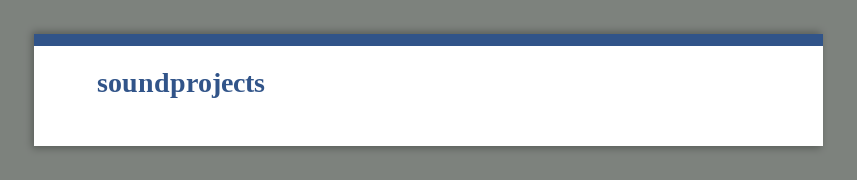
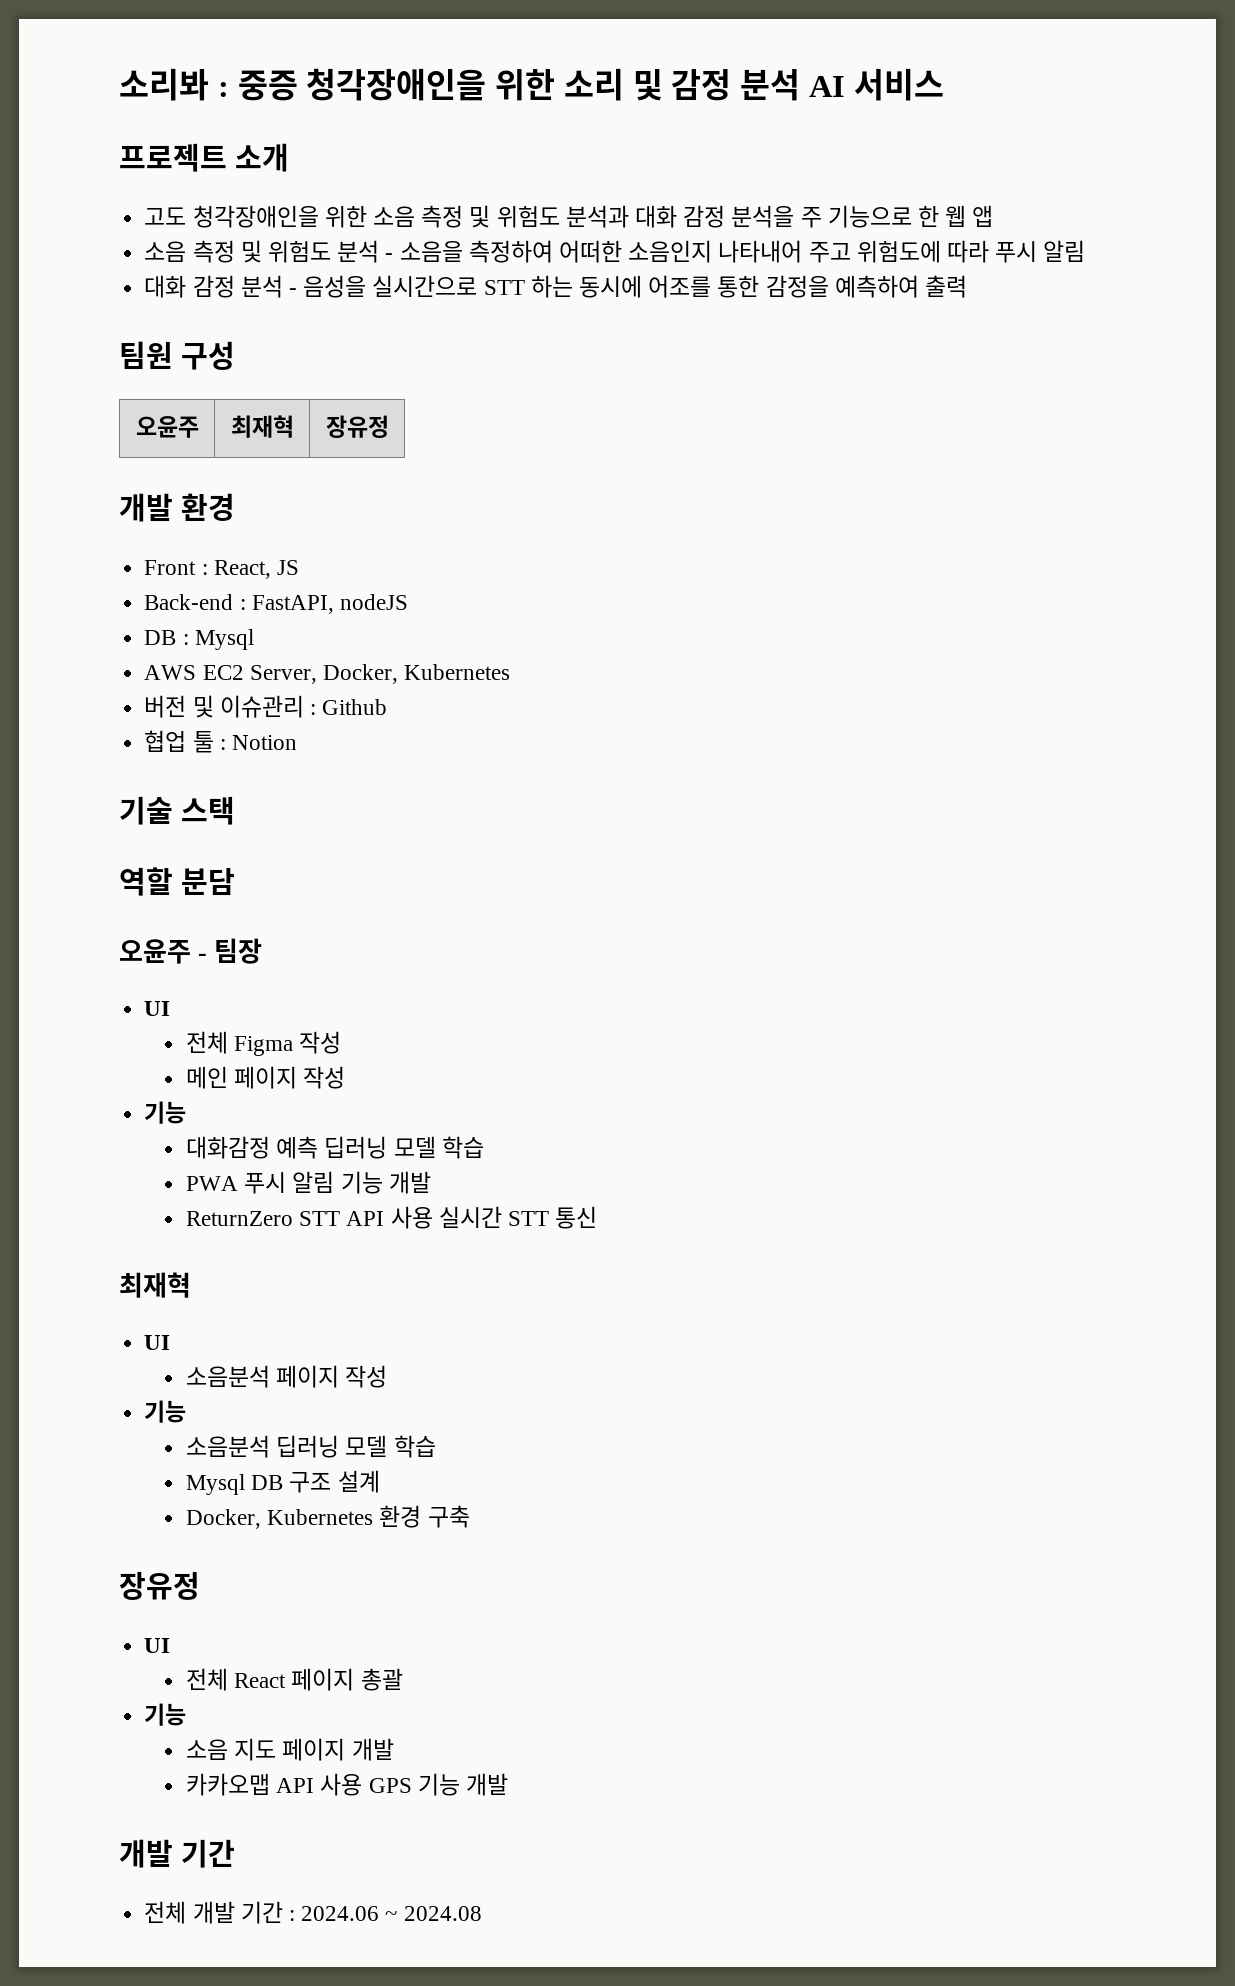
[97,73,265,98] soundprojects -> [119,68,944,101] [119,143,289,172] [144,205,994,228] [144,240,1086,263] [144,275,968,298] [119,341,235,370] [135,416,199,438] [230,415,294,438] [325,415,389,438] [119,493,235,522] [144,560,299,579] [144,594,408,614] [144,629,254,650] [144,664,511,684] [144,695,388,718] [144,730,297,753] [119,796,235,825] [119,867,235,896] [119,938,263,964] [144,1001,171,1016] [185,1031,342,1056] [185,1066,346,1089] [144,1101,187,1124] [185,1136,484,1159] [185,1171,431,1194] [185,1206,598,1229] [119,1272,191,1298] [144,1335,171,1350] [185,1365,388,1388] [144,1400,187,1423] [185,1435,436,1458] [185,1470,380,1495] [185,1505,470,1529] [119,1571,200,1600] [144,1638,171,1653] [185,1668,403,1691] [144,1703,187,1726] [185,1738,394,1761] [185,1773,508,1796] [119,1839,235,1868] [144,1901,482,1924] 소리봐 : 중증 청각장애인을 위한 소리 및 감정 분석 AI 서비스 // 프로젝트 소개 // 고도 청각장애인을 위한 소음 측정 및 위험도 분석과 대화 감정 분석을 주 기능으로 한 웹 앱 // 소음 측정 및 위험도 분석 - 소음을 측정하여 어떠한 소음인지 나타내어 주고 위험도에 따라 푸시 알림 // 대화 감정 분석 - 음성을 실시간으로 STT 하는 동시에 어조를 통한 감정을 예측하여 출력 // 팀원 구성 // 오윤주 | 최재혁 | 장유정 // 개발 환경 // Front : React, JS // Back-end : FastAPI, nodeJS // DB : Mysql // AWS EC2 Server, Docker, Kubernetes // 버전 및 이슈관리 : Github // 협업 툴 : Notion // 기술 스택 // 역할 분담 // 오윤주 - 팀장 // UI // 전체 Figma 작성 // 메인 페이지 작성 // 기능 // 대화감정 예측 딥러닝 모델 학습 // PWA 푸시 알림 기능 개발 // ReturnZero STT API 사용 실시간 STT 통신 // 최재혁 // UI // 소음분석 페이지 작성 // 기능 // 소음분석 딥러닝 모델 학습 // Mysql DB 구조 설계 // Docker, Kubernetes 환경 구축 // 장유정 // UI // 전체 React 페이지 총괄 // 기능 // 소음 지도 페이지 개발 // 카카오맵 API 사용 GPS 기능 개발 // 개발 기간 // 전체 개발 기간 : 2024.06 ~ 2024.08

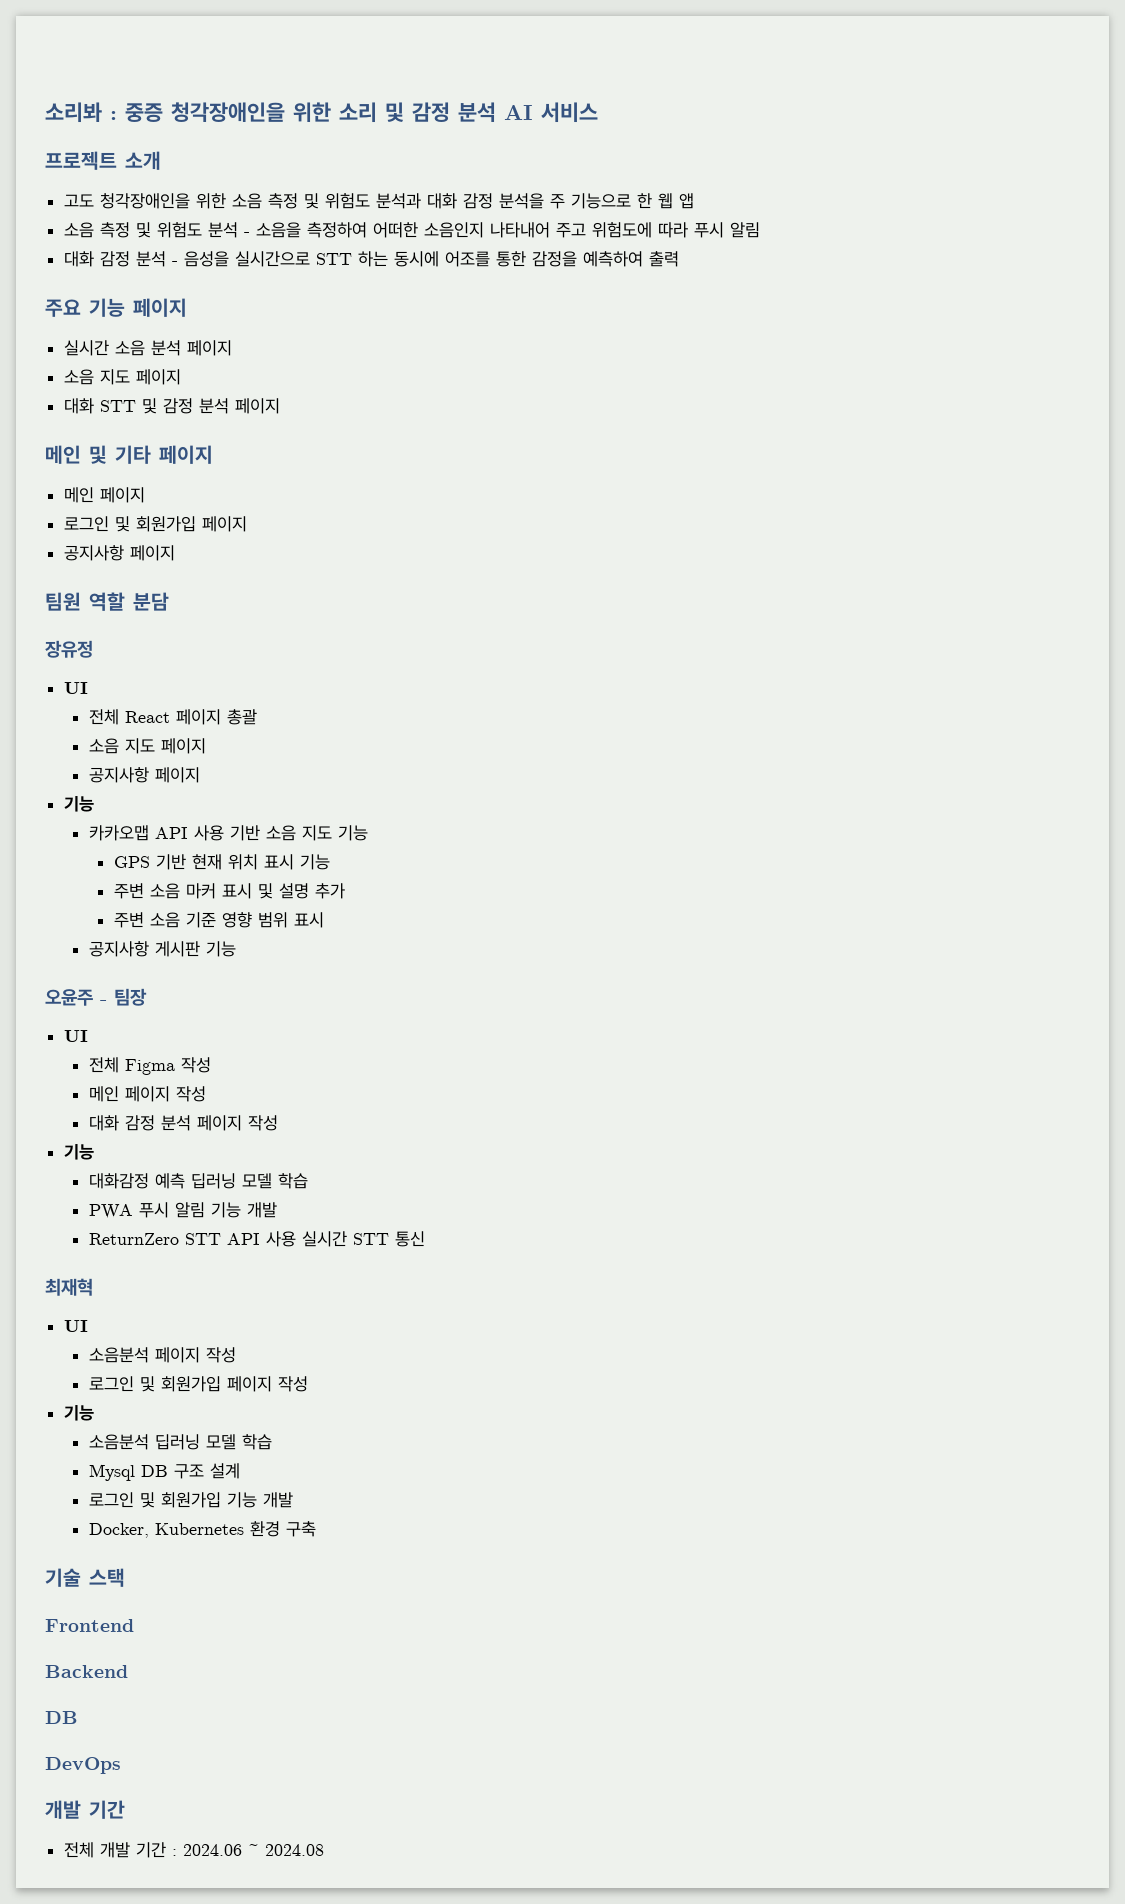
[119,341,235,370] [135,416,199,438] [230,415,294,438] [325,415,389,438] [119,493,235,522] [144,560,299,579] [144,594,408,614] [144,629,254,650] [144,664,511,684] [144,695,388,718] [144,730,297,753] [119,796,235,825] [119,867,235,896] 팀원 구성 // 오윤주 | 최재혁 | 장유정 // 개발 환경 // Front : React, JS // Back-end : FastAPI, nodeJS // DB : Mysql // AWS EC2 Server, Docker, Kubernetes // 버전 및 이슈관리 : Github // 협업 툴 : Notion // 기술 스택 // 역할 분담 -> [45,298,187,317] [64,340,233,356] [64,369,182,385] [64,398,281,414] [45,445,213,464] [64,487,146,503] [64,516,248,532] [64,545,176,561] [45,592,169,611] [45,640,93,658] [64,682,89,694] [88,709,257,725] [88,738,206,754] [88,767,200,783] [64,796,95,812] [88,825,368,841] [113,854,330,870] [113,883,345,899] [113,912,324,928] [88,941,236,957] 주요 기능 페이지 // 실시간 소음 분석 페이지 // 소음 지도 페이지 // 대화 STT 및 감정 분석 페이지 // 메인 및 기타 페이지 // 메인 페이지 // 로그인 및 회원가입 페이지 // 공지사항 페이지 // 팀원 역할 분담 // 장유정 // UI // 전체 React 페이지 총괄 // 소음 지도 페이지 // 공지사항 페이지 // 기능 // 카카오맵 API 사용 기반 소음 지도 기능 // GPS 기반 현재 위치 표시 기능 // 주변 소음 마커 표시 및 설명 추가 // 주변 소음 기준 영향 범위 표시 // 공지사항 게시판 기능
(346, 1077) none -> [88,1115,278,1131] // 대화 감정 분석 페이지 작성
(388, 1376) none -> [88,1376,308,1392] // 로그인 및 회원가입 페이지 작성
(380, 1481) none -> [88,1492,293,1508] // 로그인 및 회원가입 기능 개발
[119,1571,200,1600] [144,1638,171,1653] [185,1668,403,1691] [144,1703,187,1726] [185,1738,394,1761] [185,1773,508,1796] 장유정 // UI // 전체 React 페이지 총괄 // 기능 // 소음 지도 페이지 개발 // 카카오맵 API 사용 GPS 기능 개발 -> [45,1568,125,1587] [45,1619,134,1632] [45,1665,128,1678] [45,1711,78,1724] [45,1757,121,1774] 기술 스택 // Frontend // Backend // DB // DevOps

